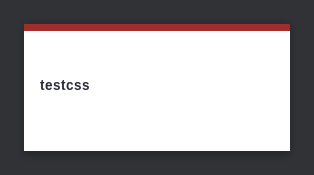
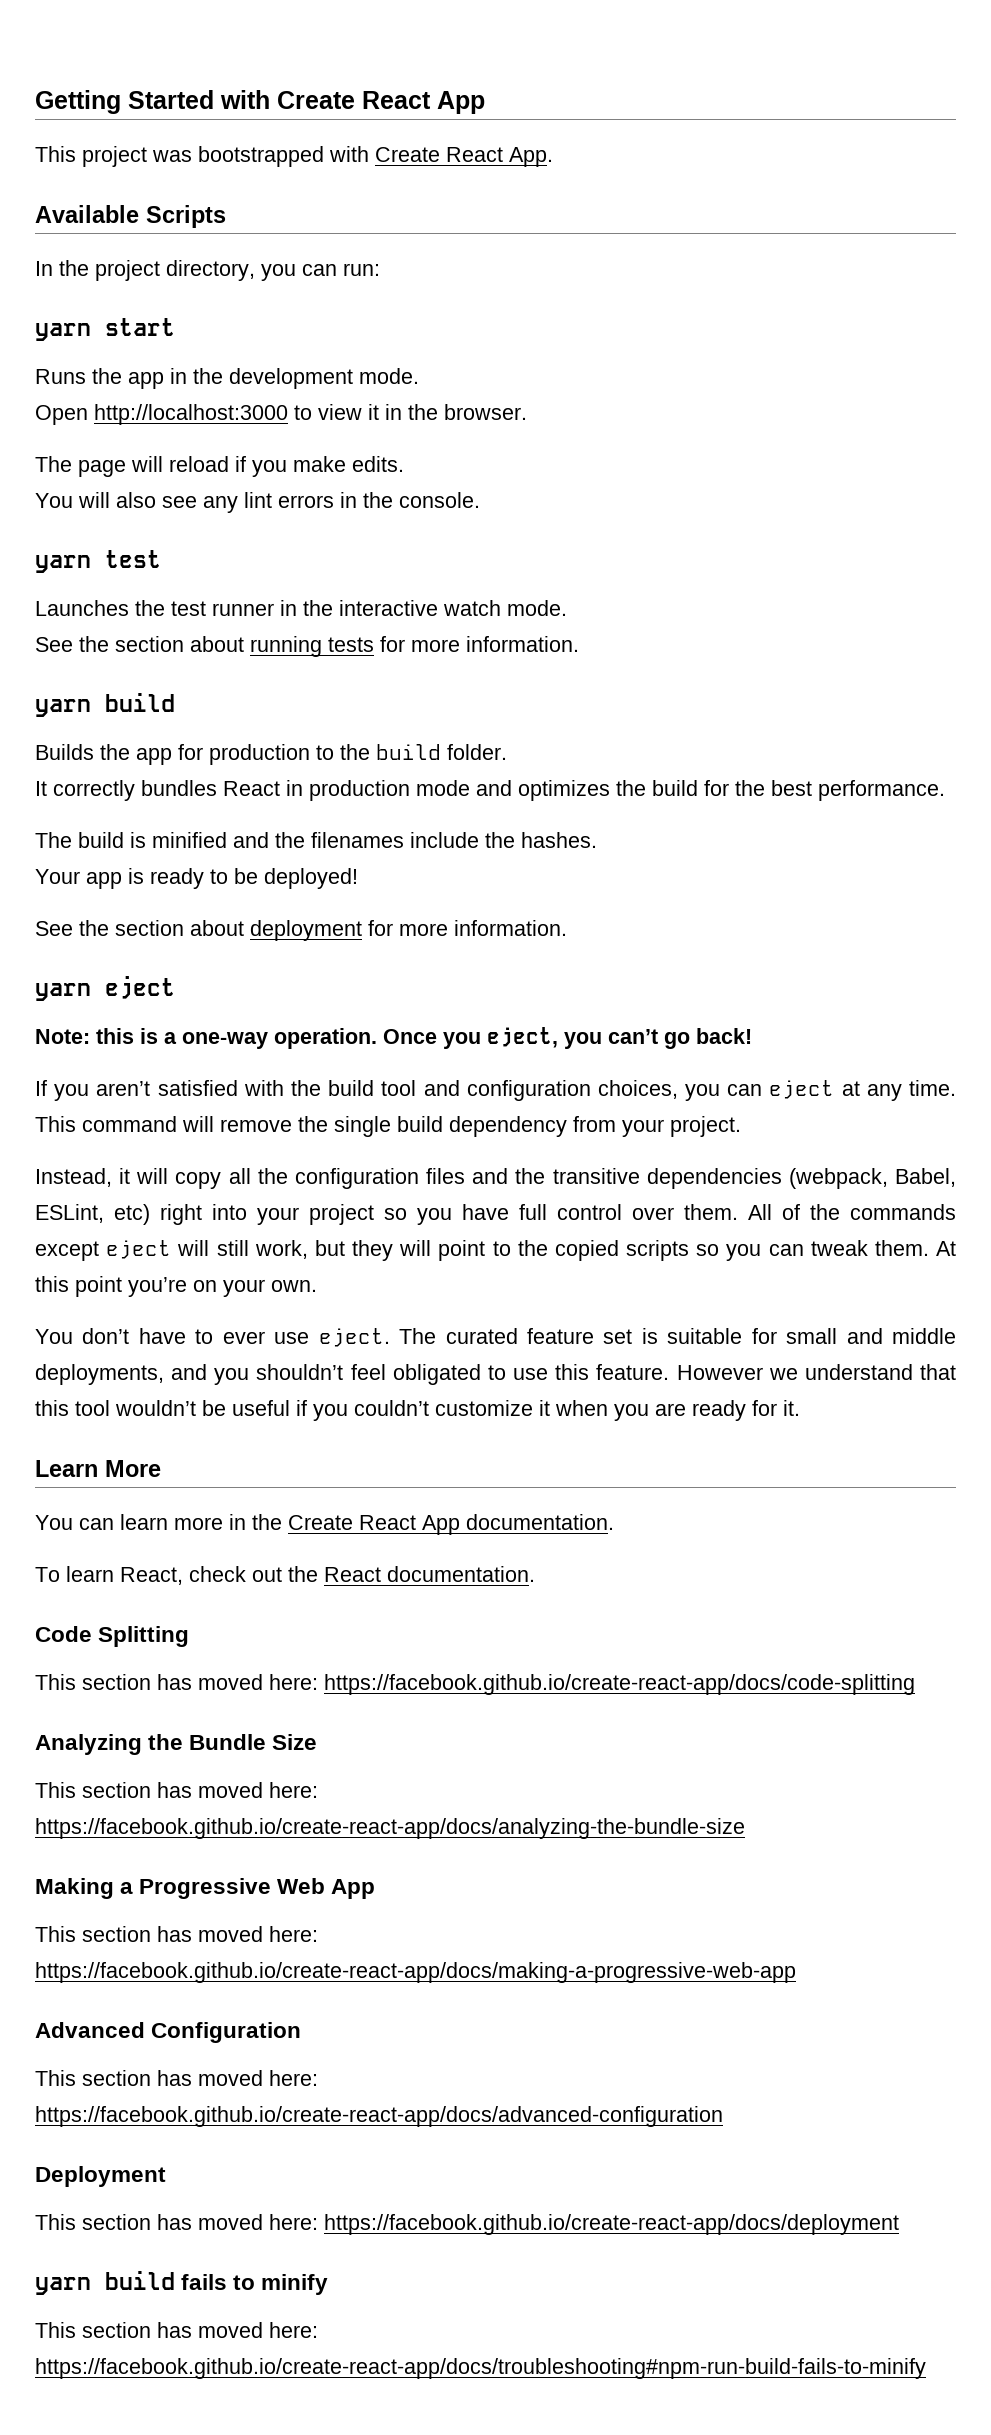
[40,80,90,90] testcss -> [35,90,485,114] [35,146,553,167] [35,205,226,228] [35,260,380,281] [35,318,175,341] [35,368,419,389] [35,404,527,425] [35,456,404,477] [35,492,480,513] [35,550,161,573] [35,600,567,616] [35,636,579,657] [35,693,175,717] [35,744,507,765] [35,780,945,801] [35,832,597,848] [35,868,358,889] [35,920,567,941] [35,976,175,1001] [35,1027,752,1049] [35,1080,956,1101] [35,1116,741,1137] [35,1168,957,1189] [35,1204,956,1225] [35,1240,956,1261] [35,1276,317,1297] [35,1328,956,1347] [35,1364,957,1385] [35,1400,800,1421] [35,1460,161,1477] [35,1514,614,1535] [35,1566,535,1585] [35,1626,190,1647] [35,1674,915,1695] [35,1734,318,1755] [35,1782,318,1798] [35,1818,745,1839] [35,1878,376,1899] [35,1926,318,1942] [35,1962,796,1983] [35,2022,302,2043] [35,2070,318,2086] [35,2106,723,2127] [35,2166,166,2187] [35,2214,899,2235] [35,2271,329,2295] [35,2322,318,2338] [35,2358,926,2379] Getting Started with Create React App // This project was bootstrapped with Create React App. // Available Scripts // In the project directory, you can run: // yarn start // Runs the app in the development mode. // Open http://localhost:3000 to view it in the browser. // The page will reload if you make edits. // You will also see any lint errors in the console. // yarn test // Launches the test runner in the interactive watch mode. // See the section about running tests for more information. // yarn build // Builds the app for production to the build folder. // It correctly bundles React in production mode and optimizes the build for the best performance. // The build is minified and the filenames include the hashes. // Your app is ready to be deployed! // See the section about deployment for more information. // yarn eject // Note: this is a one-way operation. Once you eject, you can’t go back! // If you aren’t satisfied with the build tool and configuration choices, you can eject at any time. This command will remove the single build dependency from your project. // Instead, it will copy all the configuration files and the transitive dependencies (webpack, Babel, ESLint, etc) right into your project so you have full control over them. All of the commands except eject will still work, but they will point to the copied scripts so you can tweak them. At this point you’re on your own. // You don’t have to ever use eject. The curated feature set is suitable for small and middle deployments, and you shouldn’t feel obligated to use this feature. However we understand that this tool wouldn’t be useful if you couldn’t customize it when you are ready for it. // Learn More // You can learn more in the Create React App documentation. // To learn React, check out the React documentation. // Code Splitting // This section has moved here: https://facebook.github.io/create-react-app/docs/code-splitting // Analyzing the Bundle Size // This section has moved here: https://facebook.github.io/create-react-app/docs/analyzing-the-bundle-size // Making a Progressive Web App // This section has moved here: https://facebook.github.io/create-react-app/docs/making-a-progressive-web-app // Advanced Configuration // This section has moved here: https://facebook.github.io/create-react-app/docs/advanced-configuration // Deployment // This section has moved here: https://facebook.github.io/create-react-app/docs/deployment // yarn build fails to minify // This section has moved here: https://facebook.github.io/create-react-app/docs/troubleshooting#npm-run-build-fails-to-minify

